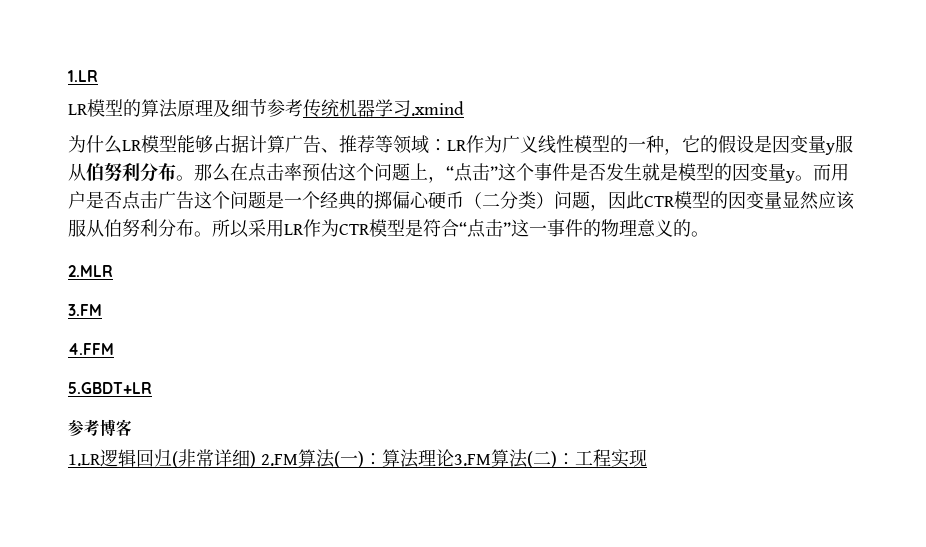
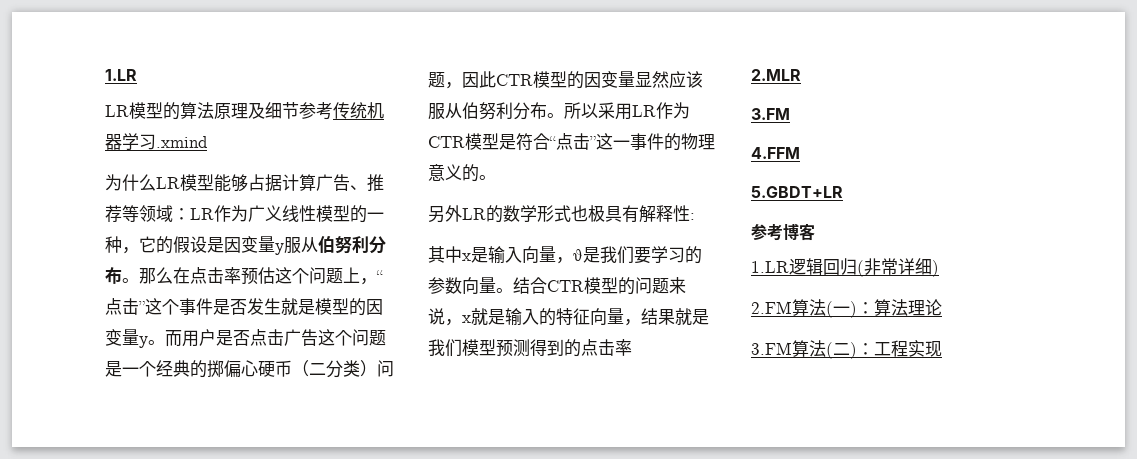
(709, 234) none -> [428,205,695,223] [428,246,702,264] [428,277,686,295] [428,308,709,326] [428,339,632,357] // 另外LR的数学形式也极具有解释性: // 其中x是输入向量，θ是我们要学习的参数向量。结合CTR模型的问题来说，x就是输入的特征向量，结果就是我们模型预测得到的点击率
(256, 459) none -> (939, 268) //
(454, 458) none -> (942, 307) //

